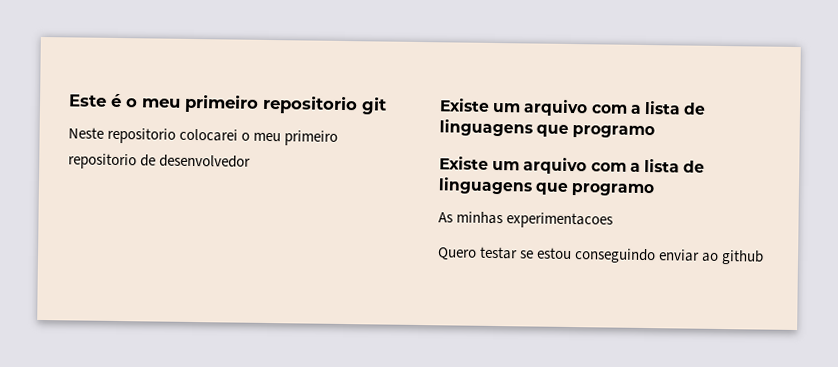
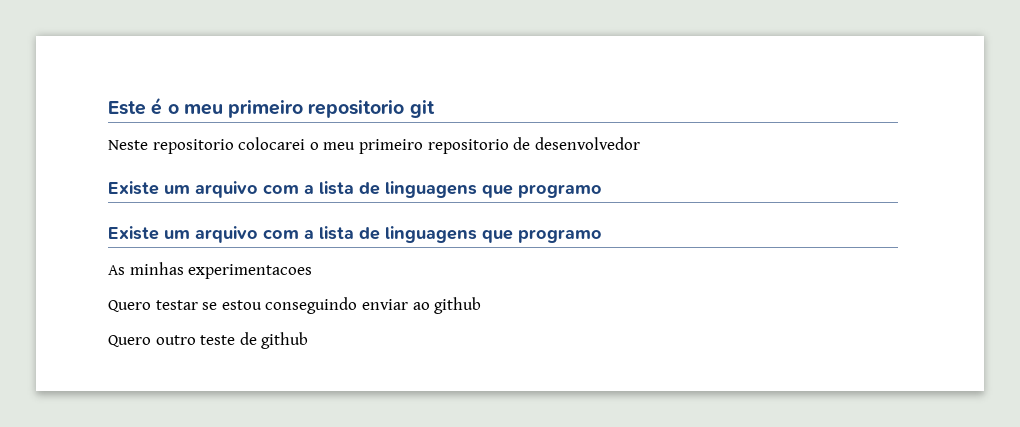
(765, 257) none -> [108,332,309,349] // Quero outro teste de github

